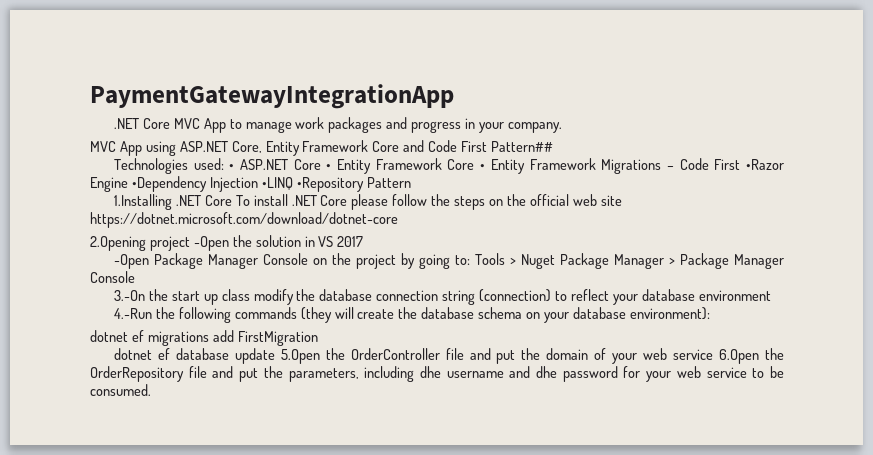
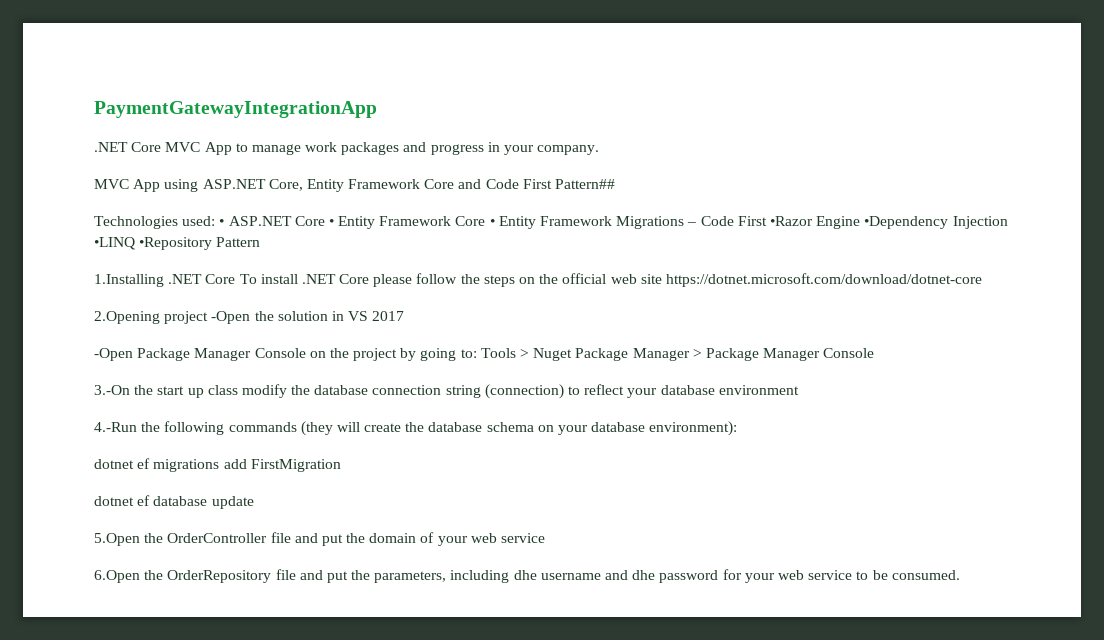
(275, 356) none -> (254, 502) //
(714, 354) none -> (546, 538) //

